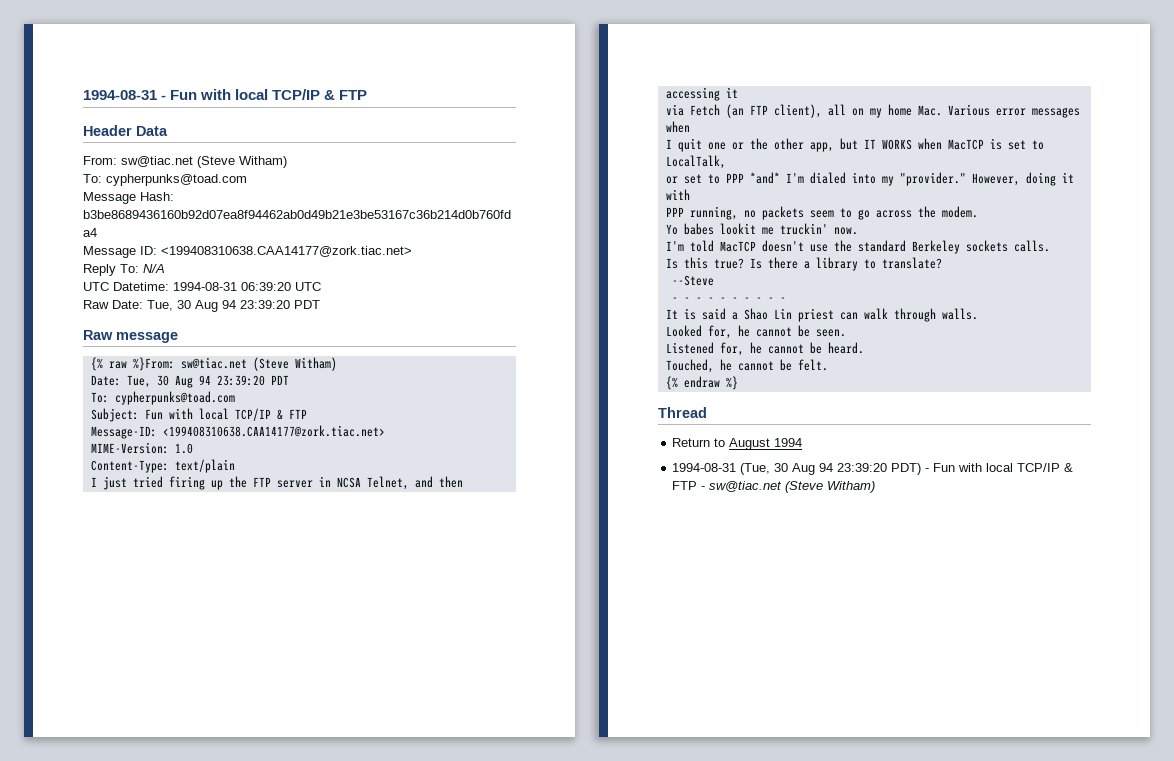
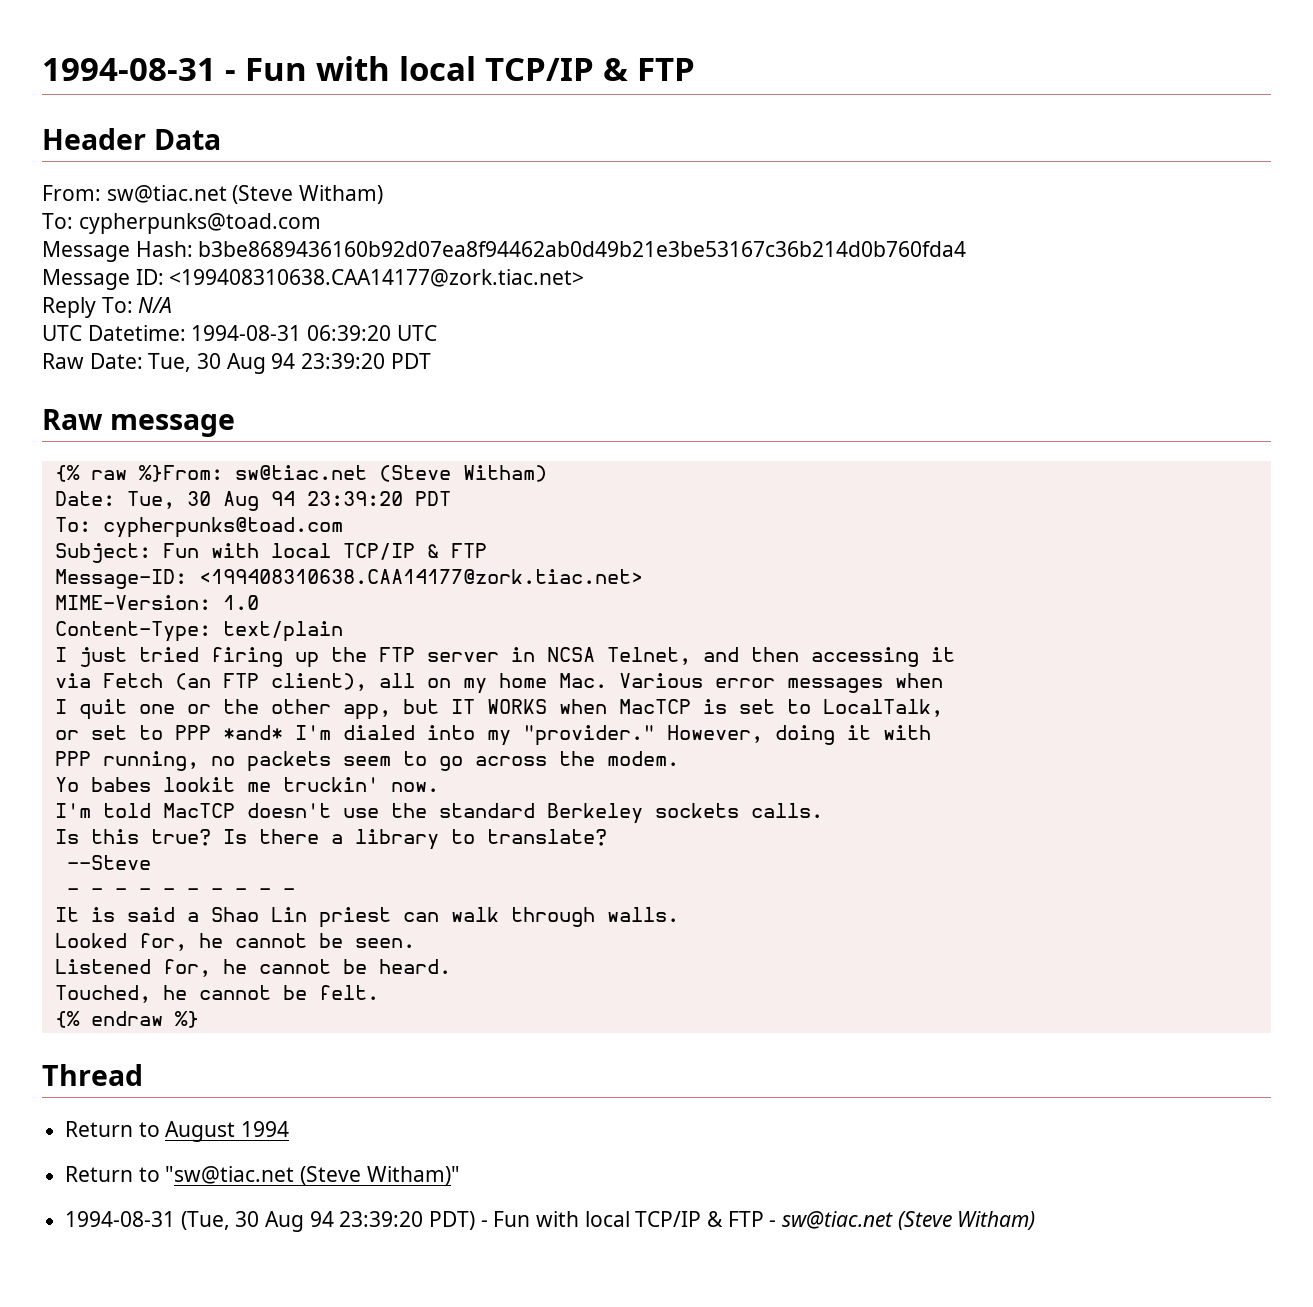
(803, 442) none -> [65,1166,460,1185] // Return to "sw@tiac.net (Steve Witham)"

